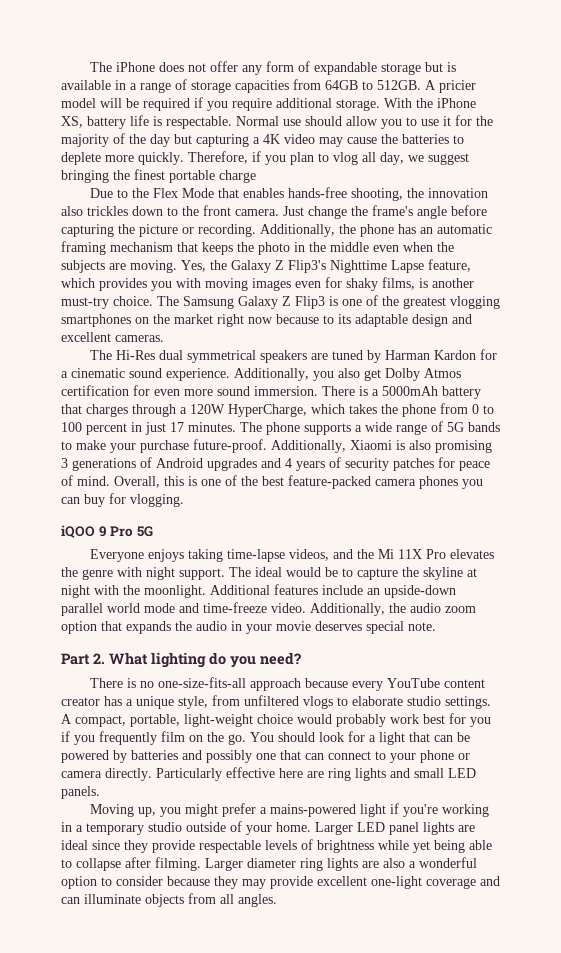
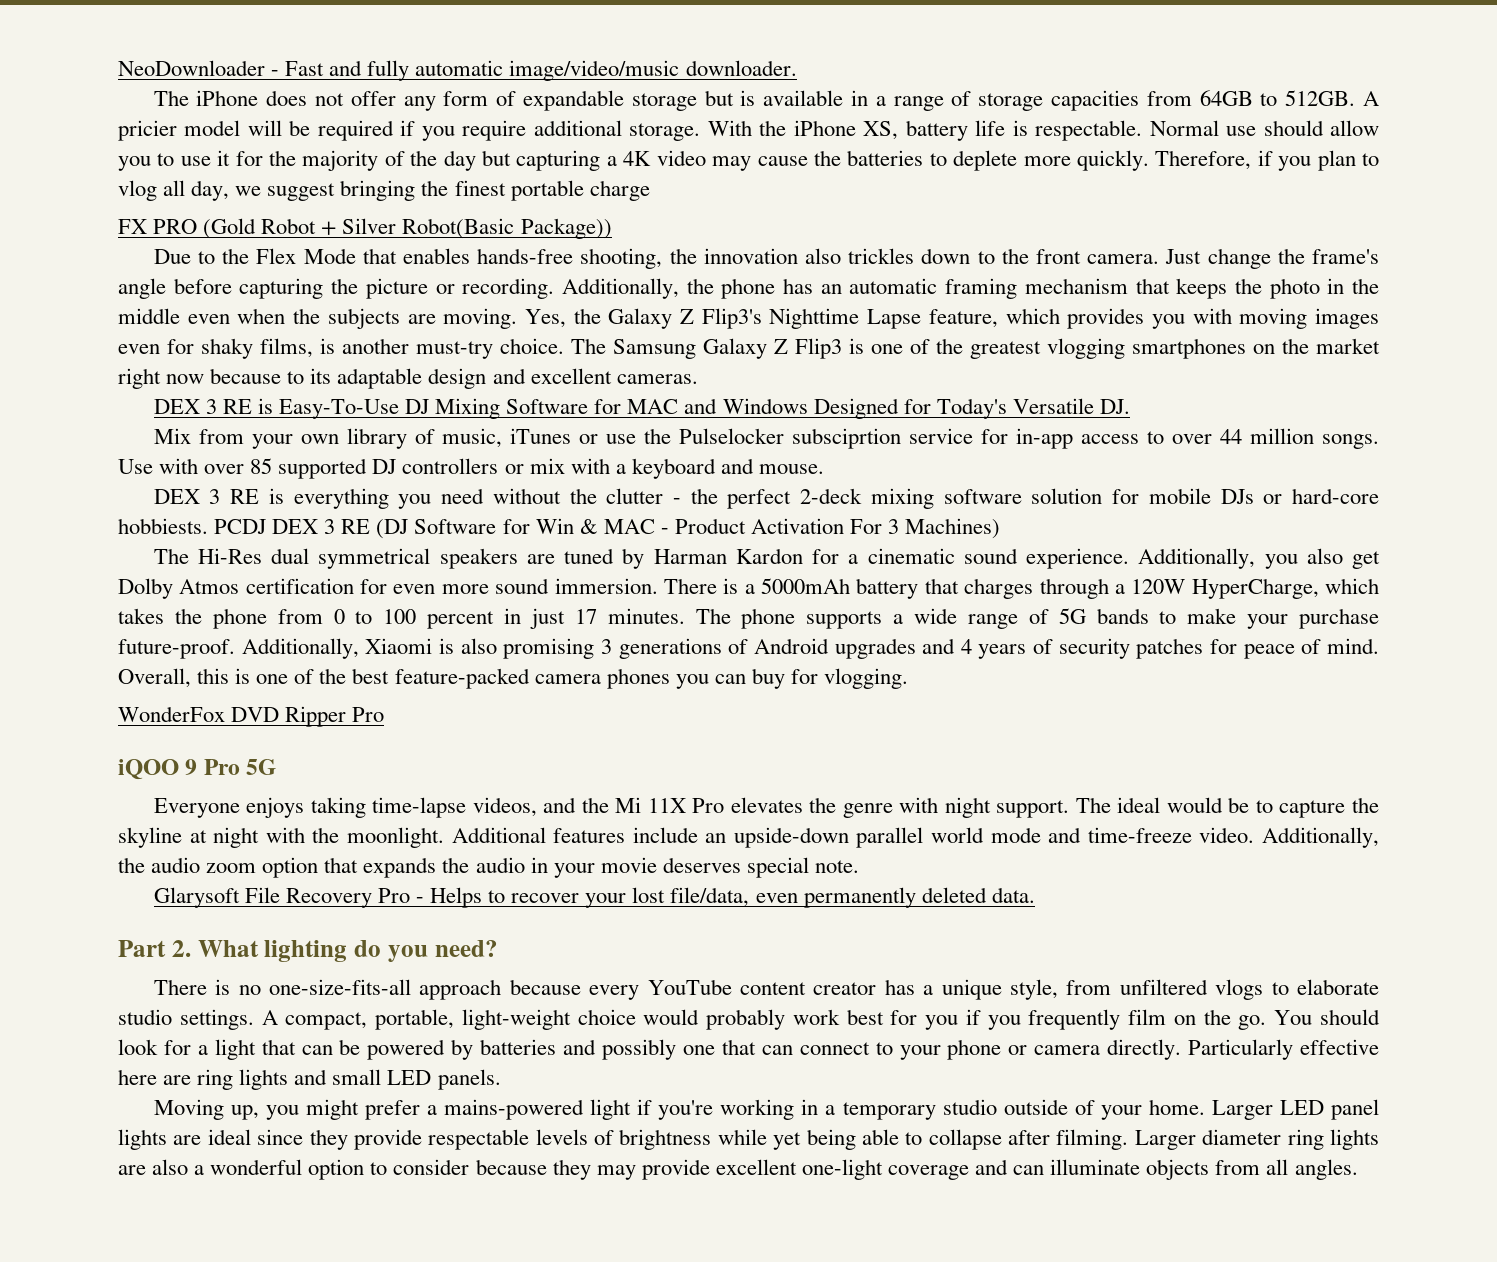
(90, 67) none -> [118,60,797,81] NeoDownloader - Fast and fully automatic image/video/music downloader. //
(256, 176) none -> [118,218,612,239] // FX PRO (Gold Robot + Silver Robot(Basic Package))
(164, 338) none -> [153,398,1130,419] [153,428,1379,449] [118,458,824,479] [153,488,1380,509] [118,518,1001,539] // DEX 3 RE is Easy-To-Use DJ Mixing Software for MAC and Windows Designed for Today's Versatile DJ. // Mix from your own library of music, iTunes or use the Pulselocker subsciprtion service for in-app access to over 44 million songs. Use with over 85 supported DJ controllers or mix with a keyboard and mouse. // DEX 3 RE is everything you need without the clutter - the perfect 2-deck mixing software solution for mobile DJs or hard-core hobbiests. PCDJ DEX 3 RE (DJ Software for Win & MAC - Product Activation For 3 Machines)
(184, 500) none -> [118,706,385,727] // WonderFox DVD Ripper Pro
(436, 626) none -> [153,887,1035,908] // Glarysoft File Recovery Pro - Helps to recover your lost file/data, even permanently deleted data.

